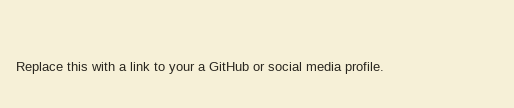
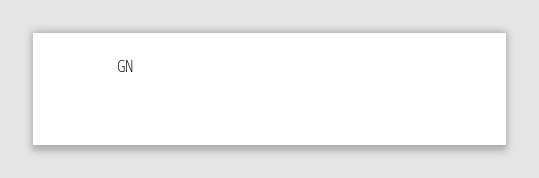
[16,62,384,74] Replace this with a link to your a GitHub or social media profile. -> [117,60,134,72] GN

